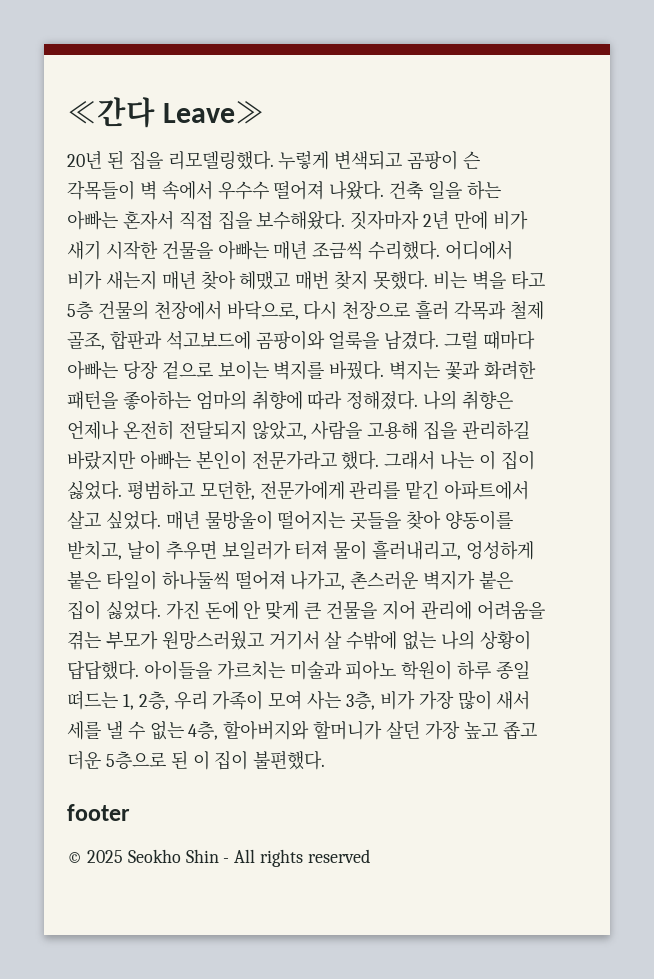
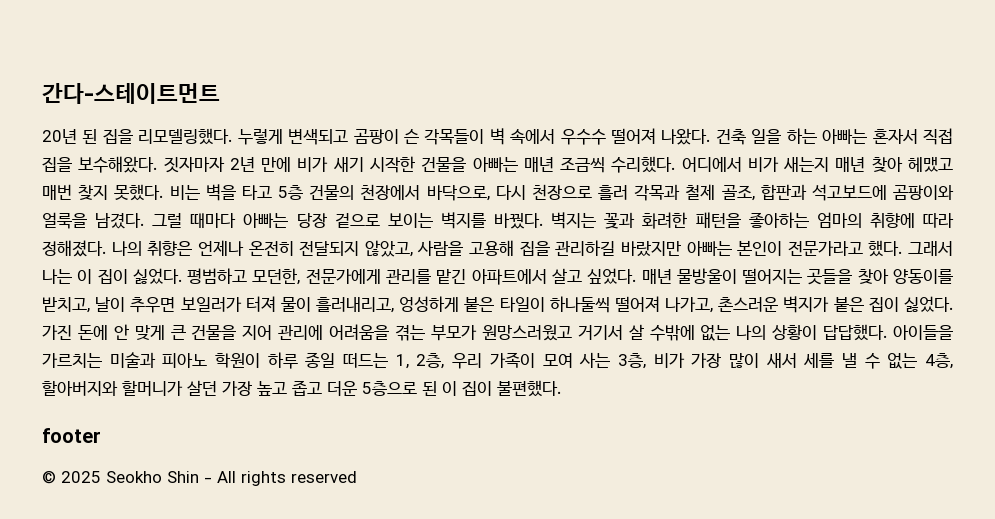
[67,97,265,128] ≪간다 Leave≫ -> [42,83,220,104] 간다-스테이트먼트

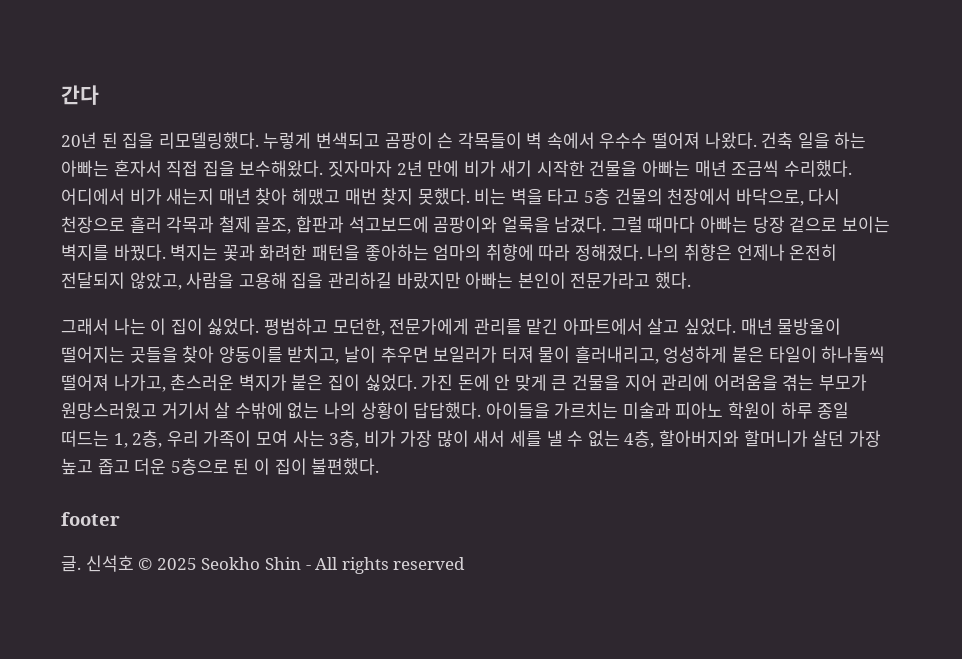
[42,83,220,104] 간다-스테이트먼트 -> [61,85,99,105] 간다
(903, 248) none -> (691, 280) //
(101, 435) none -> [61,555,134,572] 글. 신석호

